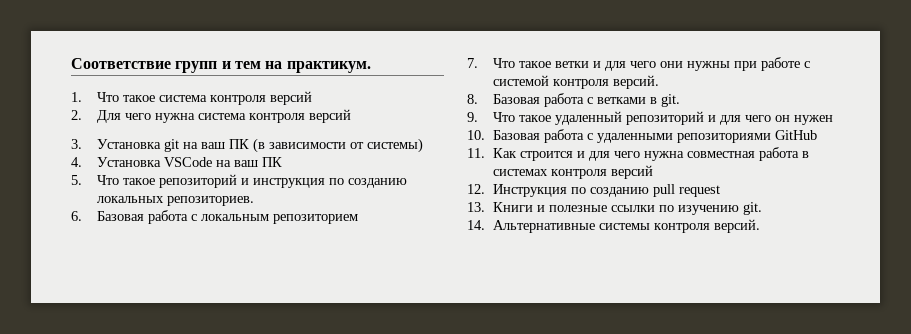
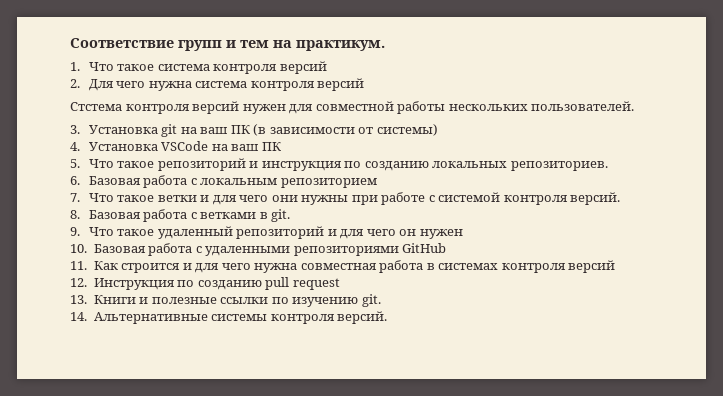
(351, 116) none -> [70,101,635,114] // Стстема контроля версий нужен для совместной работы нескольких пользователей.

